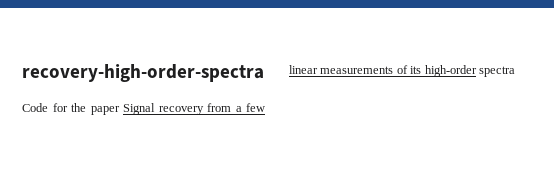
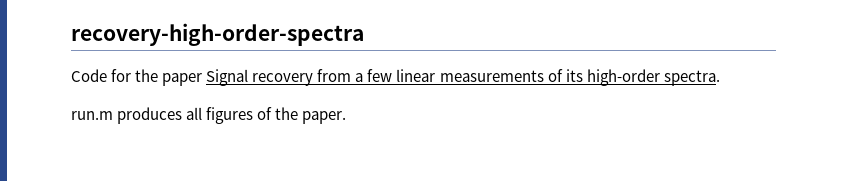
[478,66,515,77] spectra -> [663,70,720,86] [71,107,347,124] spectra. // run.m produces all figures of the paper.

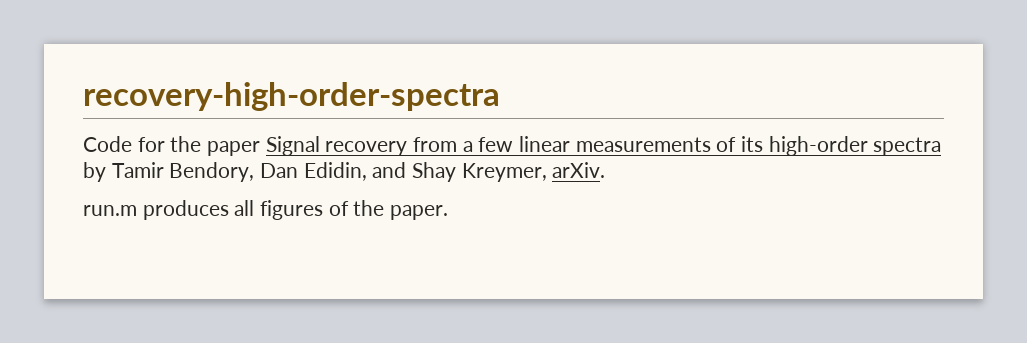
[663,70,720,86] spectra. -> [873,137,942,156] [83,162,606,182] spectra by Tamir Bendory, Dan Edidin, and Shay Kreymer, arXiv.

